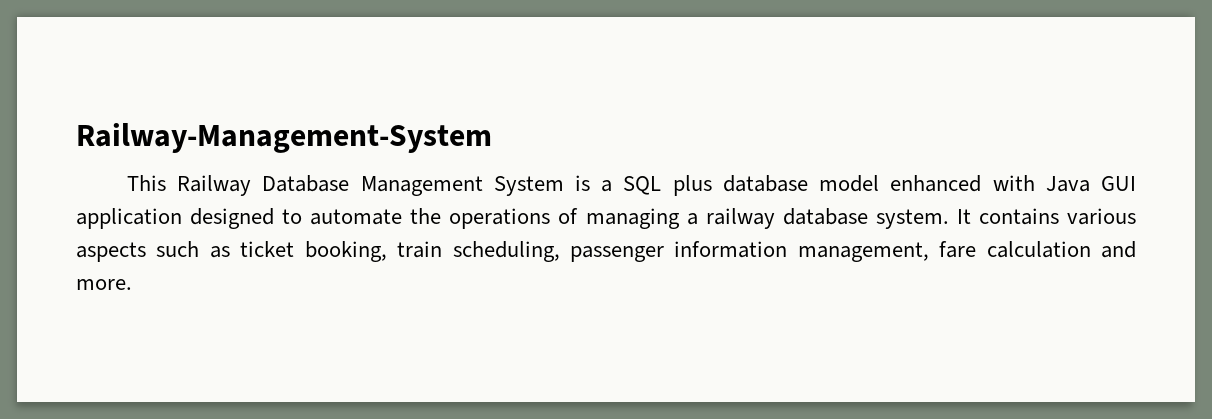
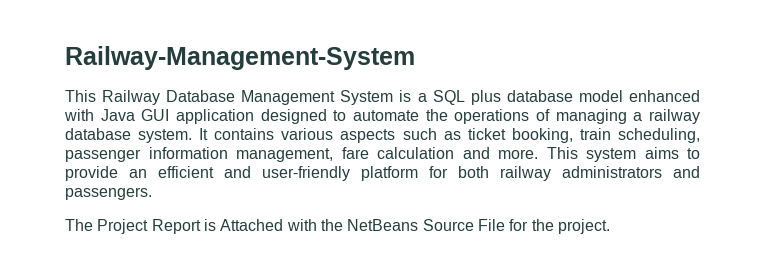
(132, 284) none -> [546,147,700,162] [65,166,700,181] [65,187,152,200] [65,219,610,234] This system aims to provide an efficient and user-friendly platform for both railway administrators and passengers. // The Project Report is Attached with the NetBeans Source File for the project.

